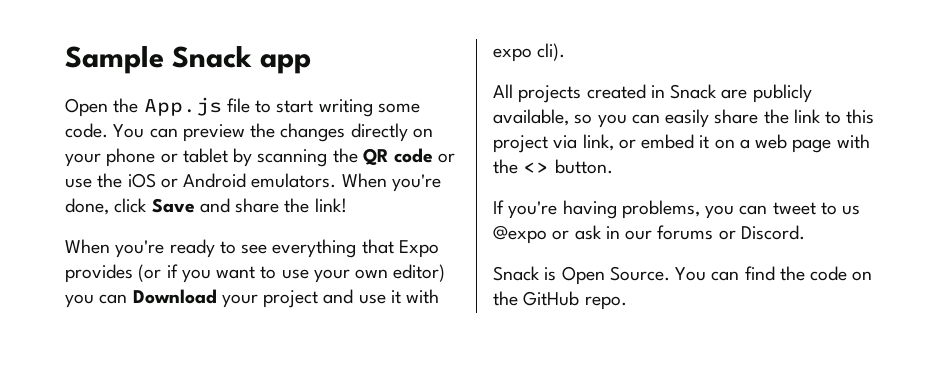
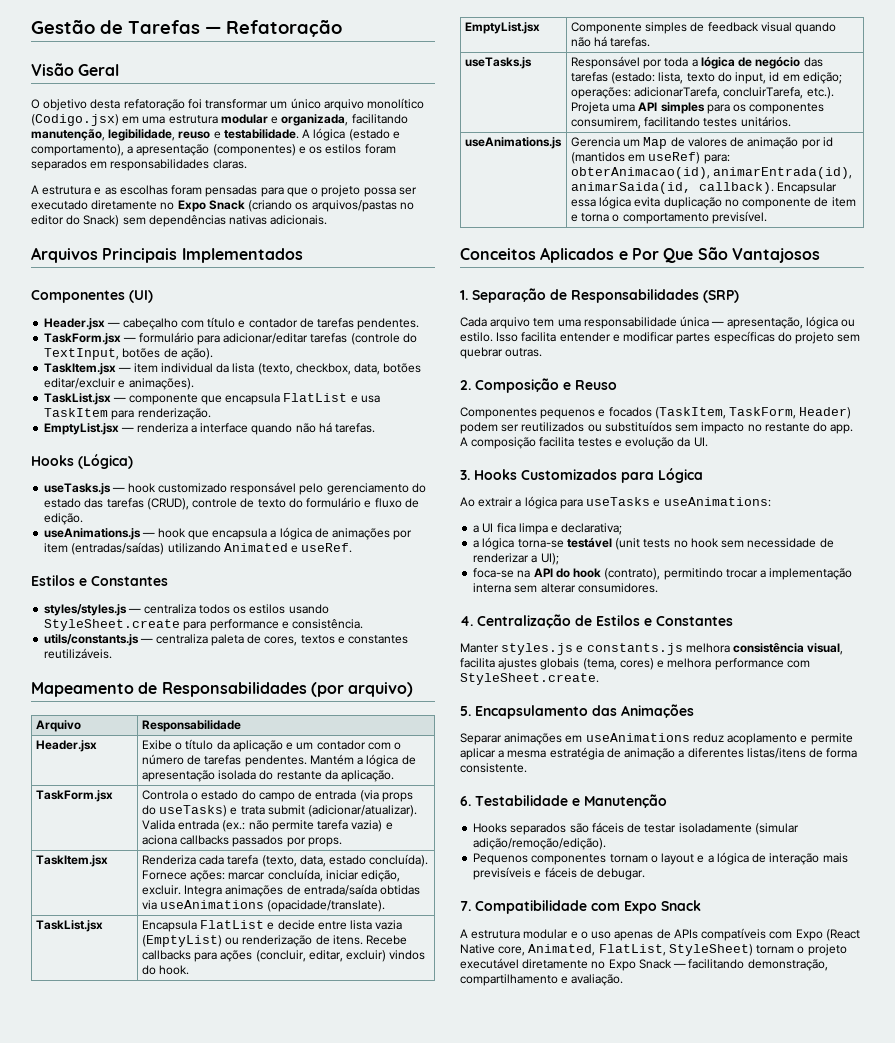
[65,46,312,74] [65,97,420,117] [65,123,433,142] [65,148,456,167] [65,173,441,192] [65,198,347,215] [65,239,439,258] [65,264,446,283] [65,289,440,308] [493,43,566,62] [493,84,812,103] [493,109,875,128] [493,134,870,153] [493,159,613,174] [493,200,861,219] [493,225,805,244] [493,266,873,285] [493,291,627,310] Sample Snack app // Open the App.js file to start writing some code. You can preview the changes directly on your phone or tablet by scanning the QR code or use the iOS or Android emulators. When you're done, click Save and share the link! // When you're ready to see everything that Expo provides (or if you want to use your own editor) you can Download your project and use it with expo cli). // All projects created in Snack are publicly available, so you can easily share the link to this project via link, or embed it on a web page with the <> button. // If you're having problems, you can tweet to us @expo or ask in our forums or Discord. // Snack is Open Source. You can find the code on the GitHub repo. -> [31,20,342,37] [31,63,120,76] [31,98,425,111] [31,114,408,126] [31,128,400,141] [31,144,396,156] [31,159,247,171] [31,185,417,197] [31,200,414,212] [31,215,328,227] [31,247,303,263] [31,290,153,303] [44,317,420,330] [44,332,417,345] [44,348,213,360] [44,363,422,375] [44,378,194,390] [44,393,380,405] [44,408,211,420] [44,422,376,435] [31,454,133,469] [44,482,426,495] [44,497,419,510] [44,513,84,525] [44,527,413,540] [44,542,353,555] [31,575,168,586] [44,604,329,616] [44,619,364,631] [44,634,409,646] [44,648,113,659] [31,682,414,697] [35,720,81,732] [141,720,241,732] [35,740,97,752] [141,739,402,752] [141,754,416,767] [141,770,395,782] [35,790,113,802] [141,790,413,802] [141,805,418,817] [141,820,393,832] [141,835,342,847] [35,855,108,867] [141,854,429,867] [141,869,401,882] [141,884,421,897] [141,900,386,912] [35,920,103,932] [141,920,403,932] [141,935,408,947] [141,950,426,962] [141,965,190,975] [464,22,540,34] [570,22,837,34] [570,36,651,47] [464,57,532,69] [570,56,823,69] [570,72,842,84] [570,87,834,99] [570,102,825,114] [570,116,791,129] [464,137,562,149] [570,137,833,149] [570,152,730,164] [570,167,853,179] [570,182,838,194] [570,196,856,209] [570,211,767,224] [460,247,820,263] [460,288,739,303] [460,316,856,329] [460,331,861,344] [460,347,543,359] [460,378,617,393] [460,407,852,419] [460,421,854,434] [460,437,708,449] [460,468,703,483] [460,496,771,509] [473,523,623,535] [473,537,834,550] [473,553,559,565] [473,568,853,580] [473,583,658,593] [460,614,733,628] [460,643,844,655] [460,658,810,670] [460,673,599,685] [460,704,694,719] [460,733,853,745] [460,747,858,760] [460,763,527,773] [460,794,667,808] [473,822,799,835] [473,838,607,850] [473,852,848,865] [473,867,646,880] [460,900,701,914] [460,928,860,941] [460,944,847,956] [460,958,828,971] [460,974,624,986] Gestão de Tarefas — Refatoração // Visão Geral // O objetivo desta refatoração foi transformar um único arquivo monolítico (Codigo.jsx) em uma estrutura modular e organizada, facilitando manutenção, legibilidade, reuso e testabilidade. A lógica (estado e comportamento), a apresentação (componentes) e os estilos foram separados em responsabilidades claras. // A estrutura e as escolhas foram pensadas para que o projeto possa ser executado diretamente no Expo Snack (criando os arquivos/pastas no editor do Snack) sem dependências nativas adicionais. // Arquivos Principais Implementados // Componentes (UI) // Header.jsx — cabeçalho com título e contador de tarefas pendentes. // TaskForm.jsx — formulário para adicionar/editar tarefas (controle do TextInput, botões de ação). // TaskItem.jsx — item individual da lista (texto, checkbox, data, botões editar/excluir e animações). // TaskList.jsx — componente que encapsula FlatList e usa TaskItem para renderização. // EmptyList.jsx — renderiza a interface quando não há tarefas. // Hooks (Lógica) // useTasks.js — hook customizado responsável pelo gerenciamento do estado das tarefas (CRUD), controle de texto do formulário e fluxo de edição. // useAnimations.js — hook que encapsula a lógica de animações por item (entradas/saídas) utilizando Animated e useRef. // Estilos e Constantes // styles/styles.js — centraliza todos os estilos usando StyleSheet.create para performance e consistência. // utils/constants.js — centraliza paleta de cores, textos e constantes reutilizáveis. // Mapeamento de Responsabilidades (por arquivo) // Arquivo | Responsabilidade // Header.jsx | Exibe o título da aplicação e um contador com o número de tarefas pendentes. Mantém a lógica de apresentação isolada do restante da aplicação. // TaskForm.jsx | Controla o estado do campo de entrada (via props do useTasks) e trata submit (adicionar/atualizar). Valida entrada (ex.: não permite tarefa vazia) e aciona callbacks passados por props. // TaskItem.jsx | Renderiza cada tarefa (texto, data, estado concluída). Fornece ações: marcar concluída, iniciar edição, excluir. Integra animações de entrada/saída obtidas via useAnimations (opacidade/translate). // TaskList.jsx | Encapsula FlatList e decide entre lista vazia (EmptyList) ou renderização de itens. Recebe callbacks para ações (concluir, editar, excluir) vindos do hook. // EmptyList.jsx | Componente simples de feedback visual quando não há tarefas. // useTasks.js | Responsável por toda a lógica de negócio das tarefas (estado: lista, texto do input, id em edição; operações: adicionarTarefa, concluirTarefa, etc.). Projeta uma API simples para os componentes consumirem, facilitando testes unitários. // useAnimations.js | Gerencia um Map de valores de animação por id (mantidos em useRef) para: obterAnimacao(id), animarEntrada(id), animarSaida(id, callback). Encapsular essa lógica evita duplicação no componente de item e torna o comportamento previsível. // Conceitos Aplicados e Por Que São Vantajosos // 1. Separação de Responsabilidades (SRP) // Cada arquivo tem uma responsabilidade única — apresentação, lógica ou estilo. Isso facilita entender e modificar partes específicas do projeto sem quebrar outras. // 2. Composição e Reuso // Componentes pequenos e focados (TaskItem, TaskForm, Header) podem ser reutilizados ou substituídos sem impacto no restante do app. A composição facilita testes e evolução da UI. // 3. Hooks Customizados para Lógica // Ao extrair a lógica para useTasks e useAnimations: // a UI fica limpa e declarativa; // a lógica torna-se testável (unit tests no hook sem necessidade de renderizar a UI); // foca-se na API do hook (contrato), permitindo trocar a implementação interna sem alterar consumidores. // 4. Centralização de Estilos e Constantes // Manter styles.js e constants.js melhora consistência visual, facilita ajustes globais (tema, cores) e melhora performance com StyleSheet.create. // 5. Encapsulamento das Animações // Separar animações em useAnimations reduz acoplamento e permite aplicar a mesma estratégia de animação a diferentes listas/itens de forma consistente. // 6. Testabilidade e Manutenção // Hooks separados são fáceis de testar isoladamente (simular adição/remoção/edição). // Pequenos componentes tornam o layout e a lógica de interação mais previsíveis e fáceis de debugar. // 7. Compatibilidade com Expo Snack // A estrutura modular e o uso apenas de APIs compatíveis com Expo (React Native core, Animated, FlatList, StyleSheet) tornam o projeto executável diretamente no Expo Snack — facilitando demonstração, compartilhamento e avaliação.

